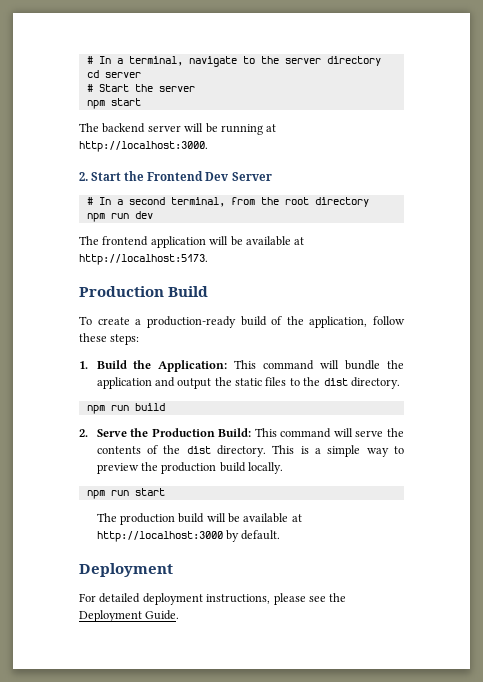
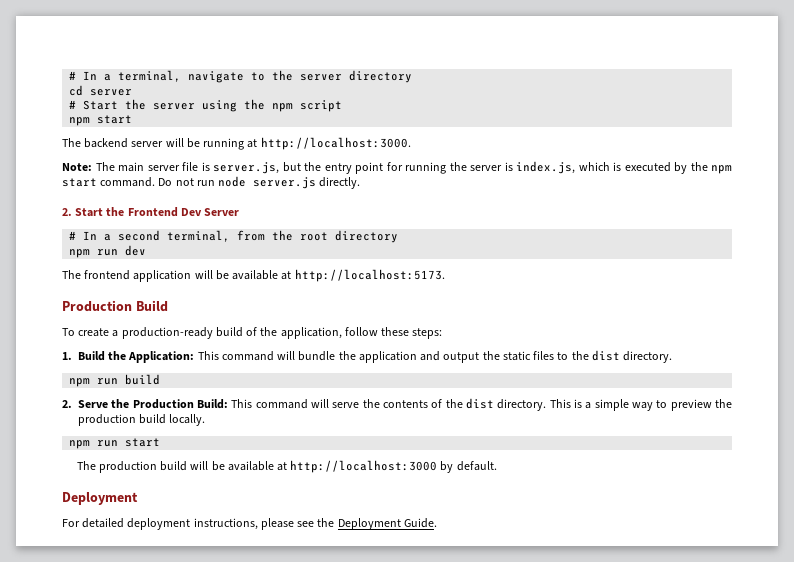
(195, 89) none -> [202,99,343,112] using the npm script
(208, 146) none -> [62,161,732,174] [62,176,361,189] // Note: The main server file is server.js, but the entry point for running the server is index.js, which is executed by the npm start command. Do not run node server.js directly.

